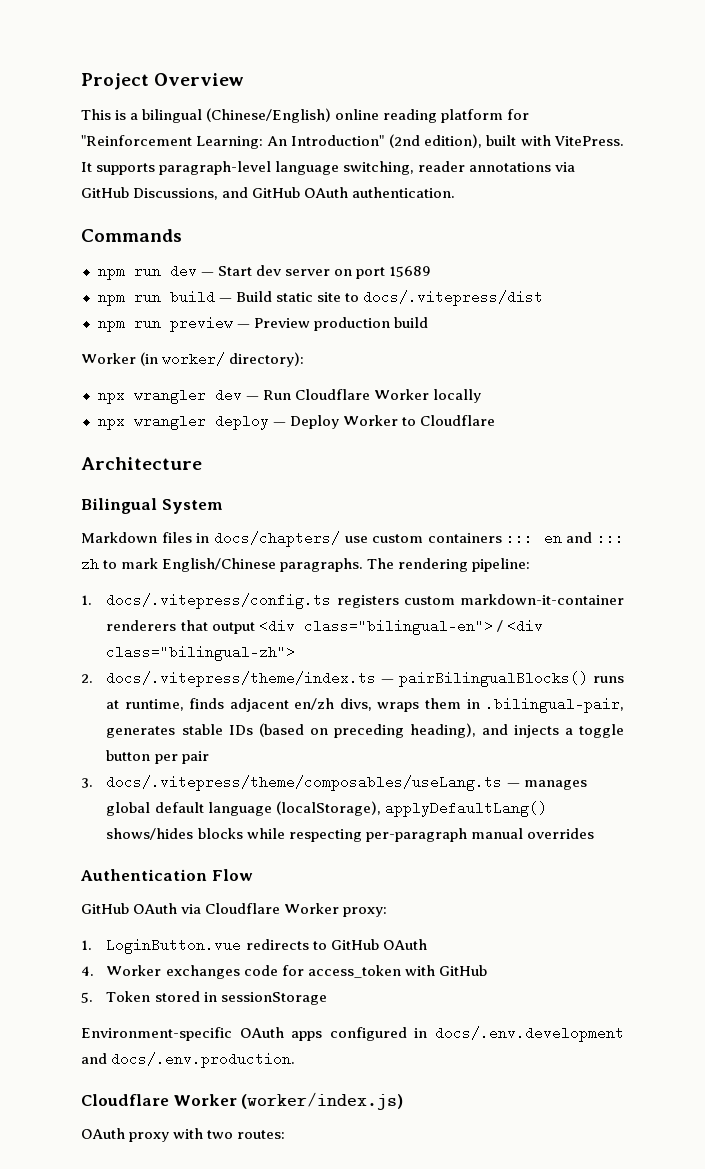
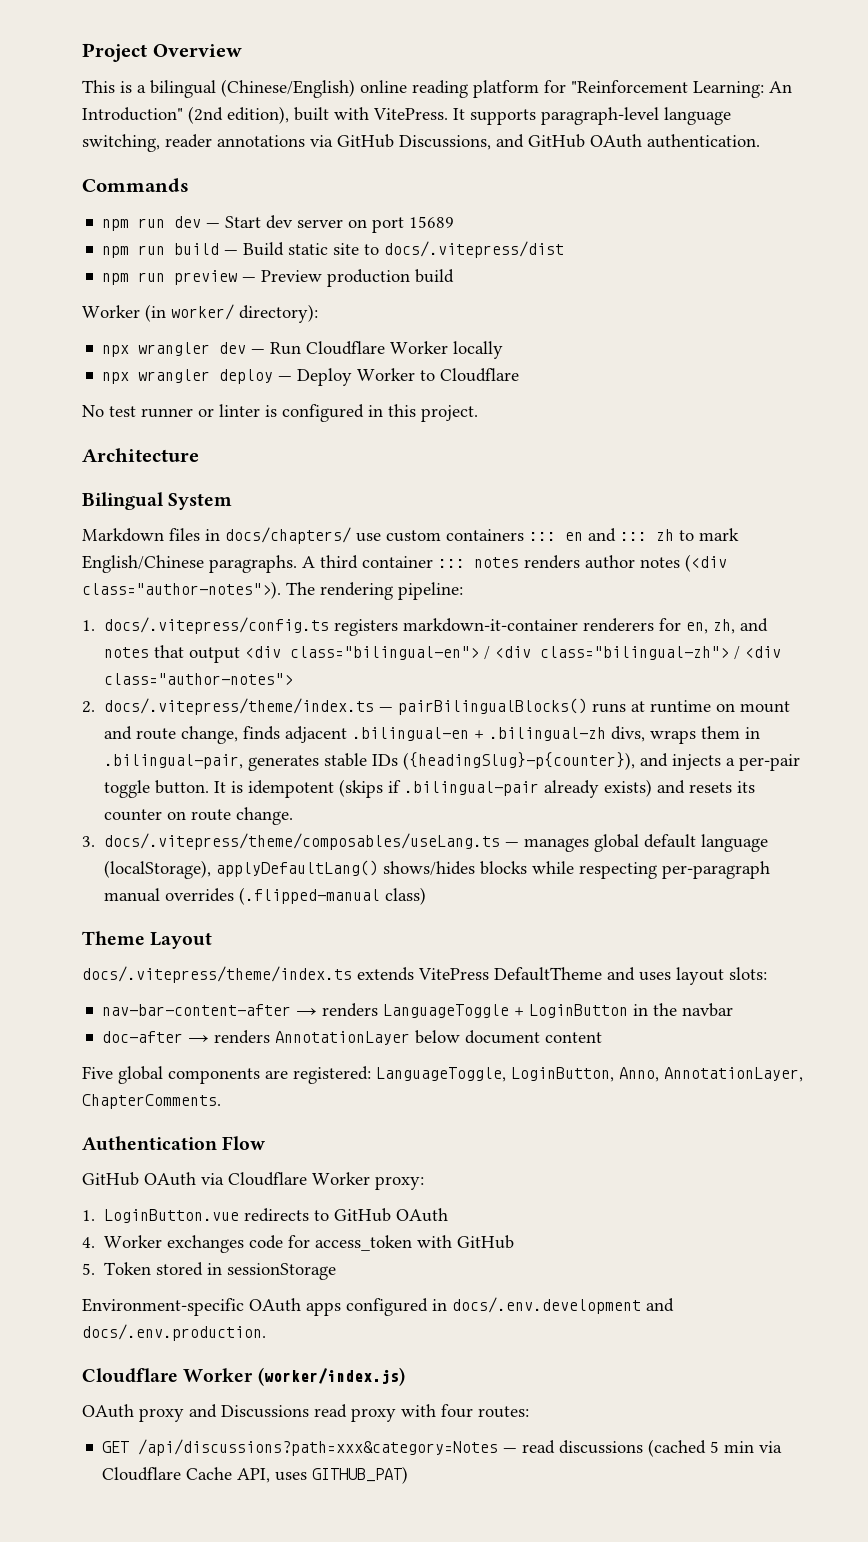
(495, 420) none -> [82,404,478,422] // No test runner or linter is configured in this project.
(364, 565) none -> [302,554,727,572] [82,581,281,599] A third container ::: notes renders author notes (<div class="author-notes">).
[403,596,455,605] custom -> (399, 627) none
(177, 625) none -> [659,618,769,634] [104,647,150,658] for en, zh, and notes
(296, 653) none -> [734,646,782,660] [104,673,294,685] / <div class="author-notes">
[124,698,335,712] runtime, finds adjacent en/zh -> [650,700,791,713] [104,726,607,744] runtime on mount and route change, finds adjacent .bilingual-en + .bilingual-zh
[258,723,624,738] [106,750,209,764] (based on preceding heading), and injects a toggle button per pair -> [403,752,801,771] [104,779,756,798] [104,807,294,825] ({headingSlug}-p{counter}), and injects a per-pair toggle button. It is idempotent (skips if .bilingual-pair already exists) and resets its counter on route change.
(594, 833) none -> [239,887,427,905] [82,931,213,949] [82,966,767,985] [102,1003,734,1018] [102,1030,603,1045] [82,1066,803,1084] [82,1094,221,1109] (.flipped-manual class) // Theme Layout // docs/.vitepress/theme/index.ts extends VitePress DefaultTheme and uses layout slots: // nav-bar-content-after → renders LanguageToggle + LoginButton in the navbar // doc-after → renders AnnotationLayer below document content // Five global components are registered: LanguageToggle, LoginButton, Anno, AnnotationLayer, ChapterComments.
[173,1128,286,1139] with two routes: -> [189,1404,529,1422] [102,1439,783,1457] [102,1466,409,1484] and Discussions read proxy with four routes: // GET /api/discussions?path=xxx&category=Notes — read discussions (cached 5 min via Cloudflare Cache API, uses GITHUB_PAT)

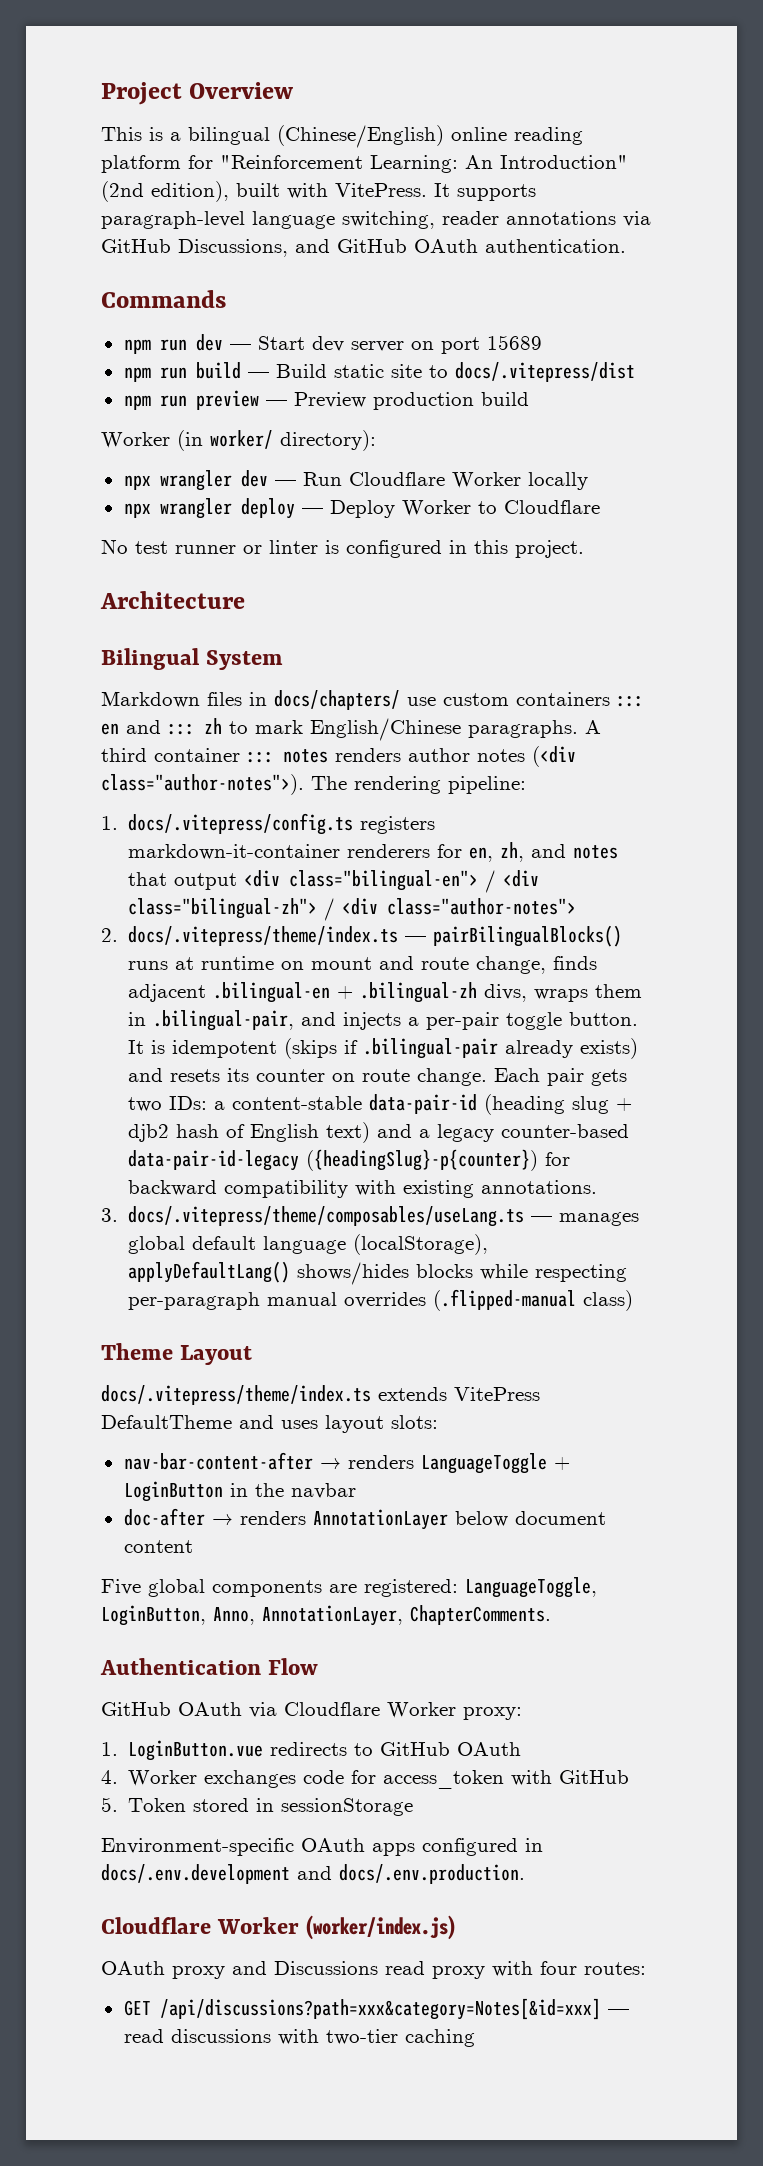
[248,752,636,771] generates stable IDs ({headingSlug}-p{counter}), -> (295, 1020) none
(294, 816) none -> [494,1068,628,1086] [128,1094,633,1115] [128,1122,630,1143] [128,1149,571,1171] [128,1180,598,1198] Each pair gets two IDs: a content-stable data-pair-id (heading slug + djb2 hash of English text) and a legacy counter-based data-pair-id-legacy ({headingSlug}-p{counter}) for backward compatibility with existing annotations.
[138,1439,499,1456] /api/discussions?path=xxx&category=Notes -> [159,1998,601,2020] /api/discussions?path=xxx&category=Notes[&id=xxx]
[648,1439,783,1457] [102,1466,409,1484] (cached 5 min via Cloudflare Cache API, uses GITHUB_PAT) -> [277,2029,475,2047] with two-tier caching

